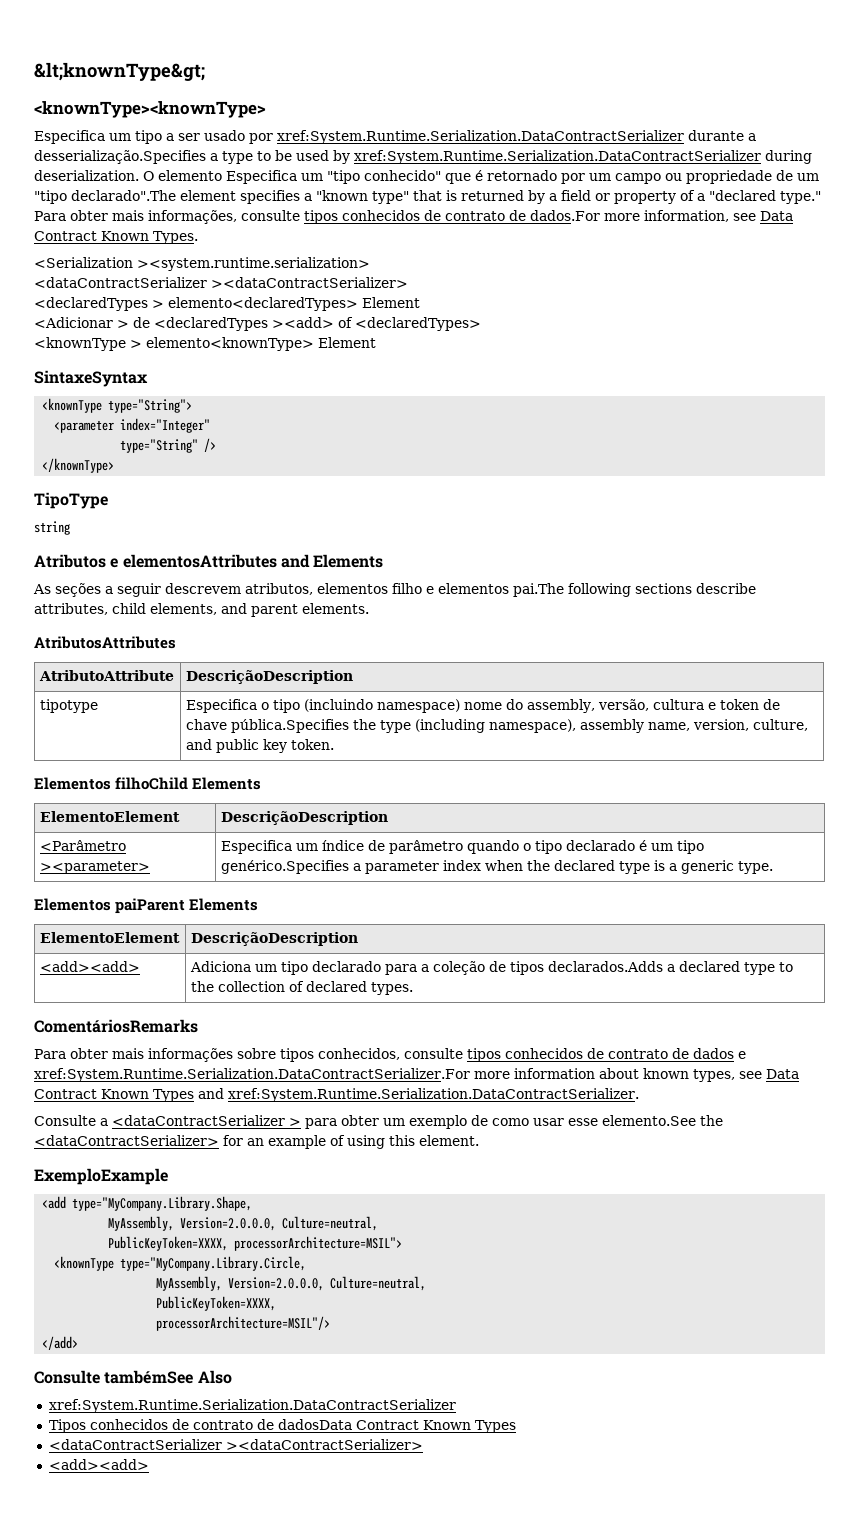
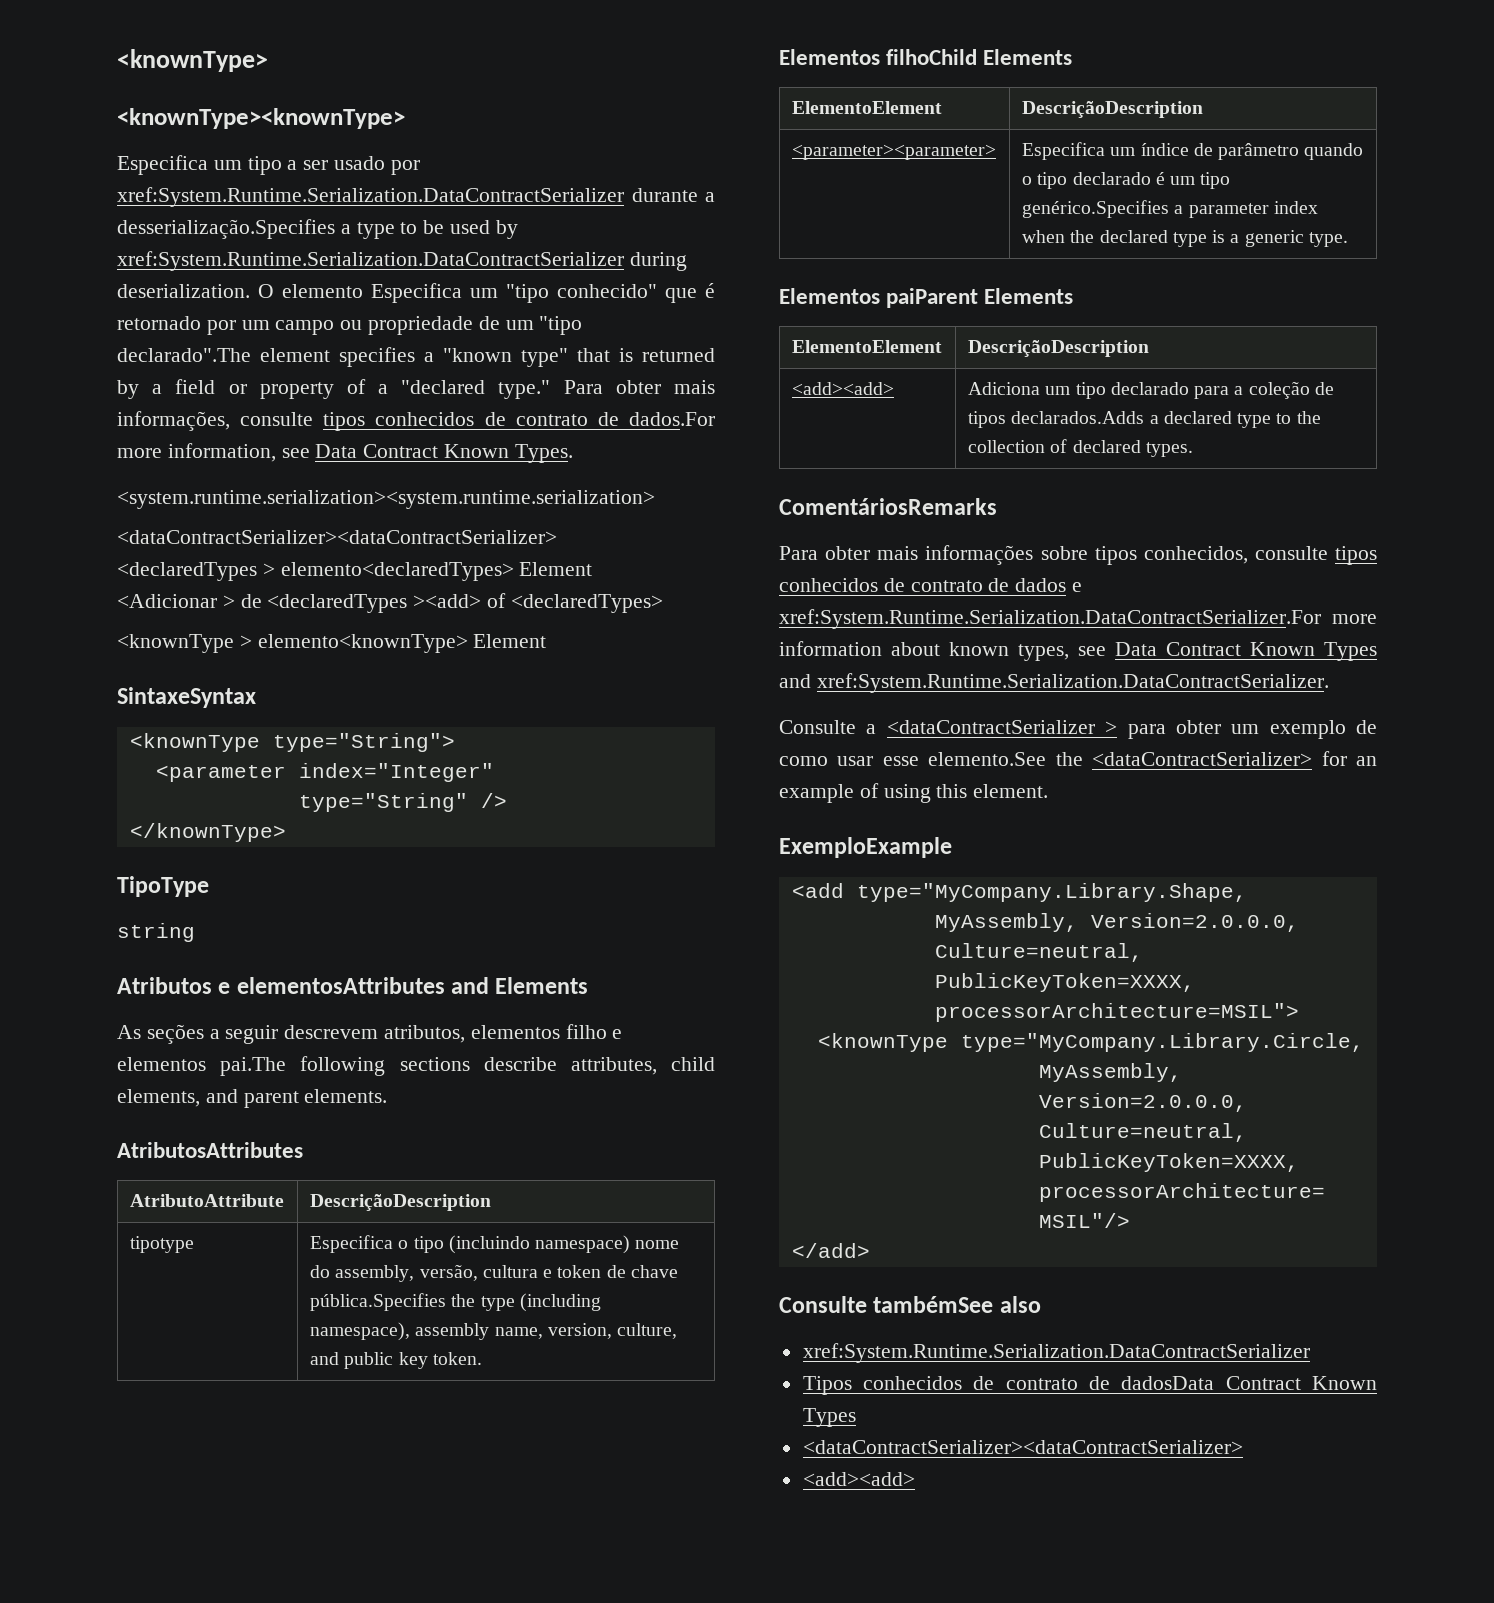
[34,62,205,81] &lt;knownType&gt; -> [117,49,268,72] <knownType>
[34,257,370,271] [34,277,408,288] <Serialization ><system.runtime.serialization> // <dataContractSerializer ><dataContractSerializer> -> [117,490,655,509] [117,530,557,544] <system.runtime.serialization><system.runtime.serialization> // <dataContractSerializer><dataContractSerializer>
[39,840,126,851] [39,861,150,874] <Parâmetro ><parameter> -> [791,144,996,160] <parameter><parameter>
[197,1370,232,1384] Also -> [999,1296,1041,1313] also
[48,1439,423,1450] <dataContractSerializer ><dataContractSerializer> -> [802,1440,1243,1454] <dataContractSerializer><dataContractSerializer>

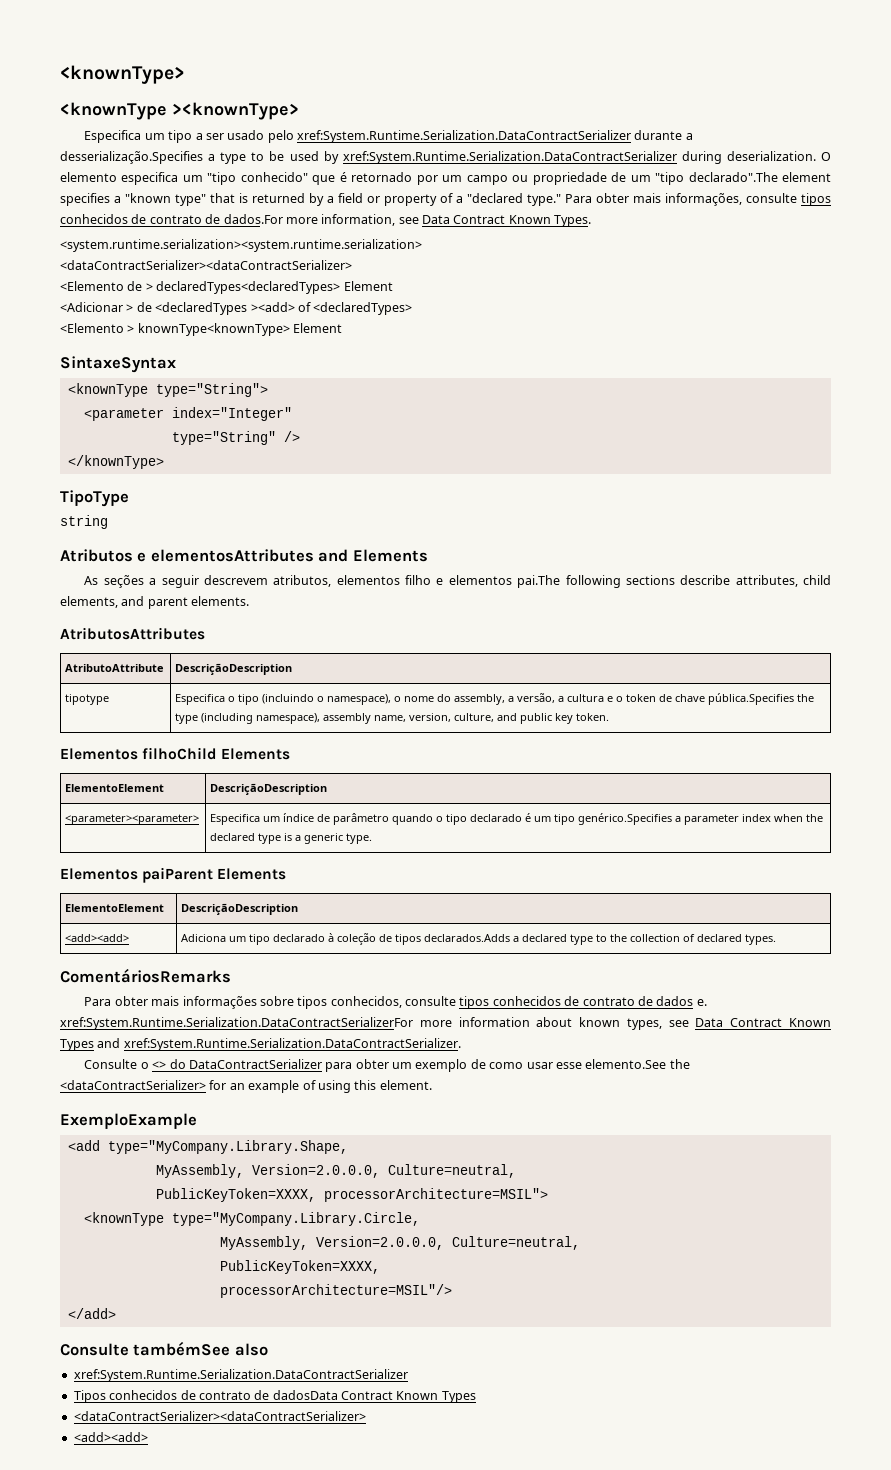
[117,108,405,129] <knownType><knownType> -> [60,102,299,120] <knownType ><knownType>
[390,160,420,175] por -> [267,130,294,143] pelo
[371,283,462,303] Especifica -> [121,172,179,185] especifica
[117,562,514,581] <declaredTypes > elemento<declaredTypes> -> [60,281,341,294] <Elemento de > declaredTypes<declaredTypes>
[117,634,468,653] <knownType > elemento<knownType> -> [60,323,290,336] <Elemento > knownType<knownType>
[535,1235,680,1254] [309,1265,478,1282] namespace) nome do assembly, versão, -> [317,693,565,705] o namespace), o nome do assembly, a versão, a
(553, 1273) none -> [616,696,624,702] o
[1194,386,1244,399] para a -> [328,933,335,942] à
[1072,582,1083,592] [779,609,1321,629] e xref:System.Runtime.Serialization.DataContractSerializer.For -> [696,999,707,1006] [60,1017,413,1030] e. xref:System.Runtime.Serialization.DataContractSerializerFor
[866,720,1118,734] a <dataContractSerializer > -> [140,1059,322,1069] o <> do DataContractSerializer

